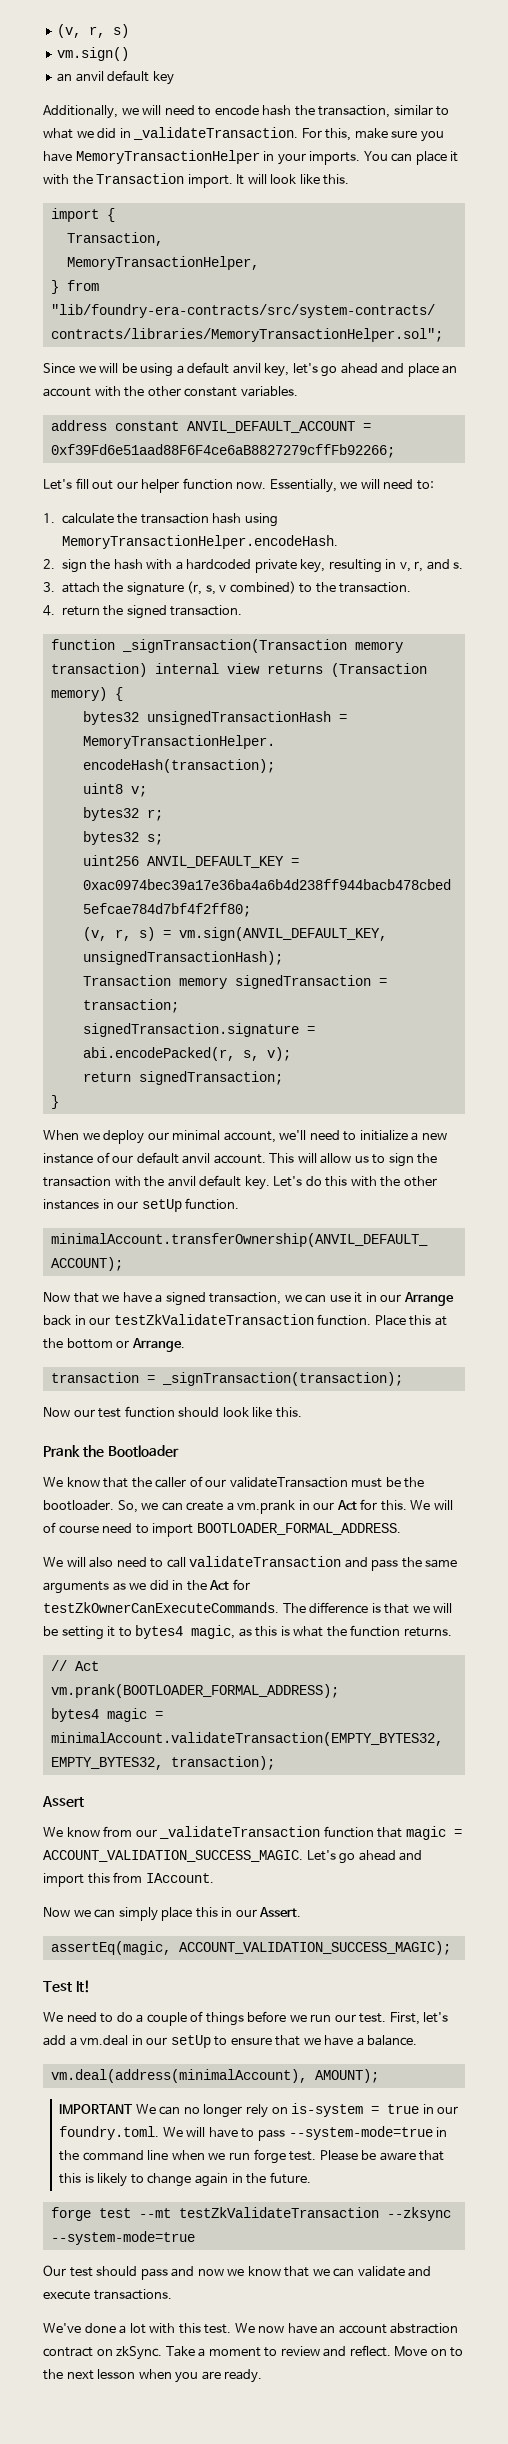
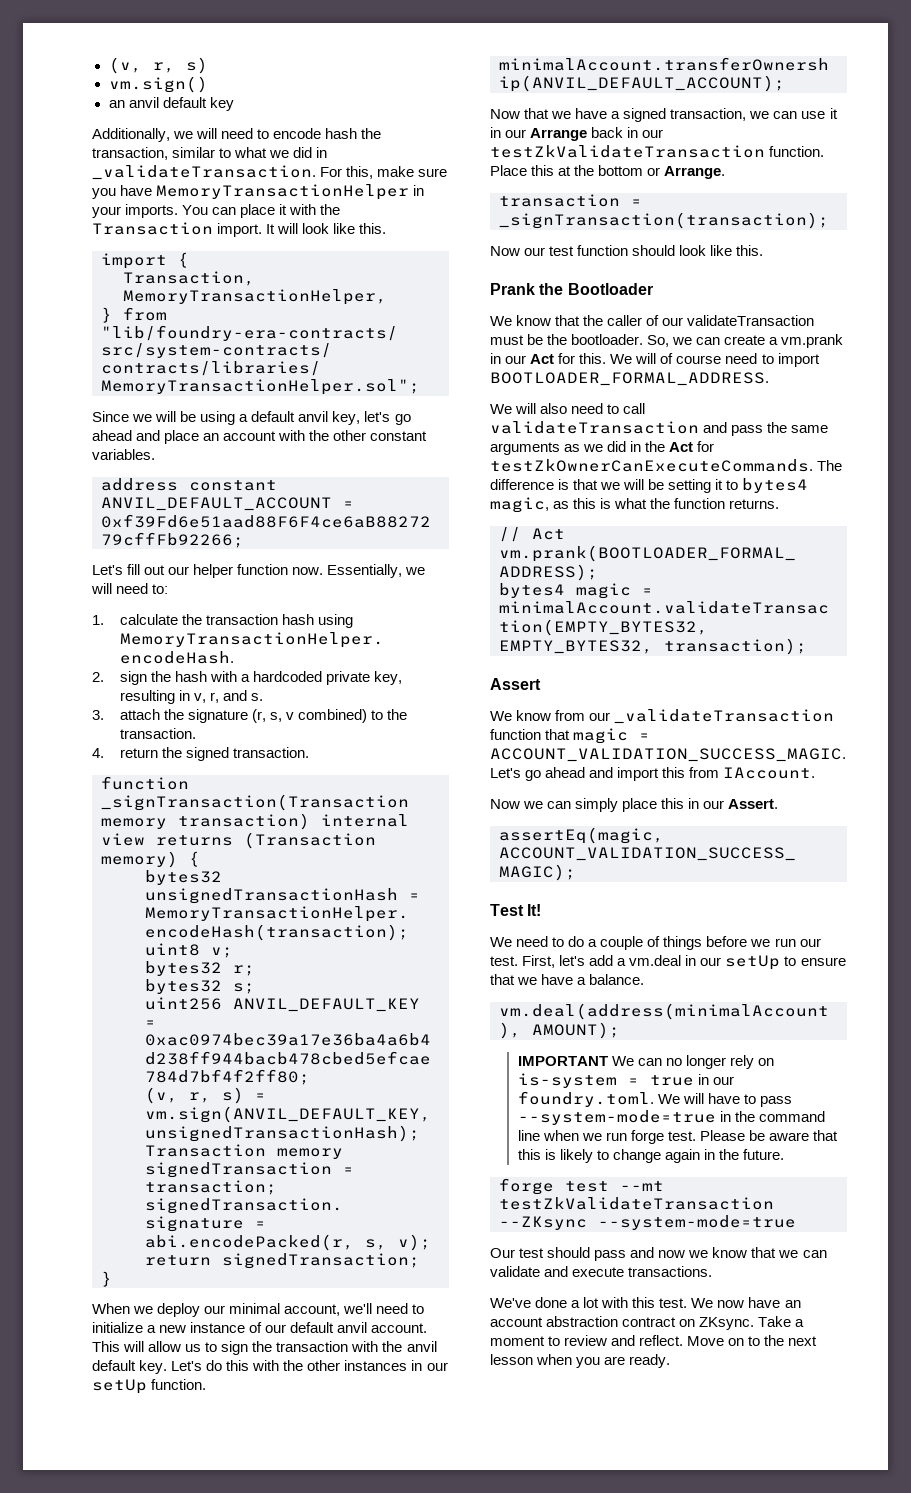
[386,2207,451,2221] --zksync -> [499,1216,587,1230] --ZKsync
[116,2346,163,2360] zkSync. -> [699,1317,755,1330] ZKsync.

